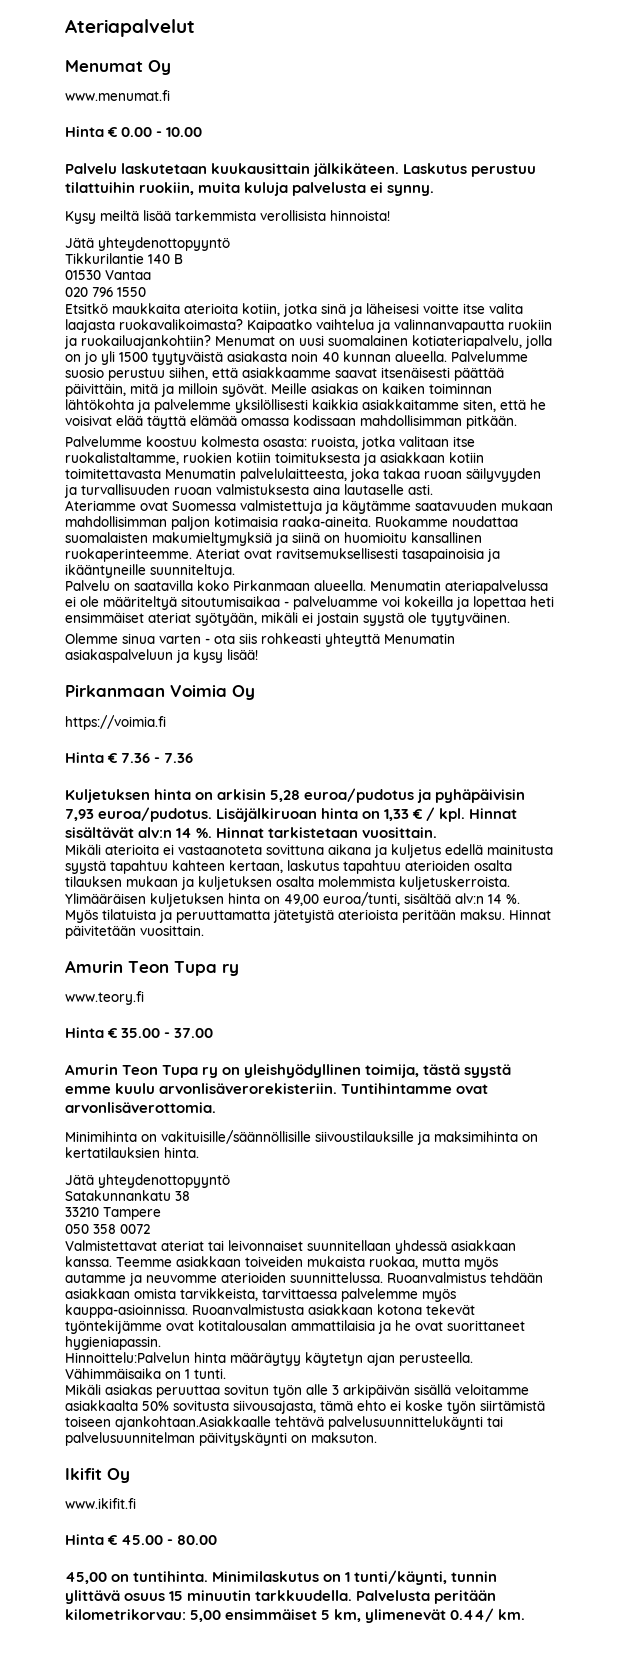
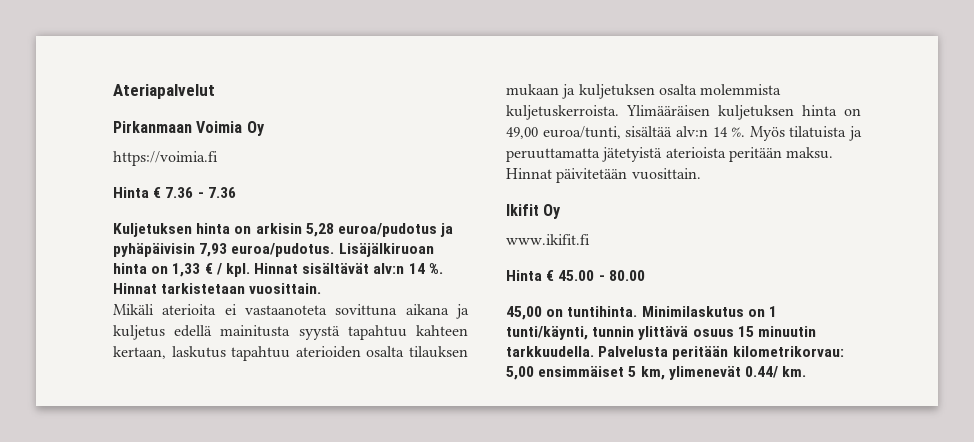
[65,60,171,75] [65,90,170,101] [65,126,203,137] [65,163,537,177] [65,182,435,196] [65,210,390,224] [65,237,230,251] [65,253,183,264] [65,270,151,280] [65,287,146,297] [65,303,523,317] [65,319,552,333] [64,335,552,349] [65,351,528,365] [65,367,504,381] [65,383,492,397] [65,399,546,413] [65,415,517,429] [65,436,475,450] [65,452,484,466] [65,468,541,482] [64,484,433,498] [65,500,553,514] [65,516,518,530] [65,532,482,546] [65,548,500,562] [65,564,235,578] [65,580,548,594] [65,596,554,610] [65,612,510,626] [65,633,455,647] [65,649,258,663] // Menumat Oy // www.menumat.fi // Hinta € 0.00 - 10.00 // Palvelu laskutetaan kuukausittain jälkikäteen. Laskutus perustuu tilattuihin ruokiin, muita kuluja palvelusta ei synny. // Kysy meiltä lisää tarkemmista verollisista hinnoista! // Jätä yhteydenottopyyntö // Tikkurilantie 140 B // 01530 Vantaa // 020 796 1550 // Etsitkö maukkaita aterioita kotiin, jotka sinä ja läheisesi voitte itse valita laajasta ruokavalikoimasta? Kaipaatko vaihtelua ja valinnanvapautta ruokiin ja ruokailuajankohtiin? Menumat on uusi suomalainen kotiateriapalvelu, jolla on jo yli 1500 tyytyväistä asiakasta noin 40 kunnan alueella. Palvelumme suosio perustuu siihen, että asiakkaamme saavat itsenäisesti päättää päivittäin, mitä ja milloin syövät. Meille asiakas on kaiken toiminnan lähtökohta ja palvelemme yksilöllisesti kaikkia asiakkaitamme siten, että he voisivat elää täyttä elämää omassa kodissaan mahdollisimman pitkään. // Palvelumme koostuu kolmesta osasta: ruoista, jotka valitaan itse ruokalistaltamme, ruokien kotiin toimituksesta ja asiakkaan kotiin toimitettavasta Menumatin palvelulaitteesta, joka takaa ruoan säilyvyyden ja turvallisuuden ruoan valmistuksesta aina lautaselle asti. // Ateriamme ovat Suomessa valmistettuja ja käytämme saatavuuden mukaan mahdollisimman paljon kotimaisia raaka-aineita. Ruokamme noudattaa suomalaisten makumieltymyksiä ja siinä on huomioitu kansallinen ruokaperinteemme. Ateriat ovat ravitsemuksellisesti tasapainoisia ja ikääntyneille suunniteltuja. // Palvelu on saatavilla koko Pirkanmaan alueella. Menumatin ateriapalvelussa ei ole määriteltyä sitoutumisaikaa - palveluamme voi kokeilla ja lopettaa heti ensimmäiset ateriat syötyään, mikäli ei jostain syystä ole tyytyväinen. // Olemme sinua varten - ota siis rohkeasti yhteyttä Menumatin asiakaspalveluun ja kysy lisää! -> (215, 91) none
[65,960,239,976] [65,991,144,1005] [65,1027,214,1038] [65,1064,512,1078] [65,1083,489,1094] [65,1102,216,1113] [65,1130,538,1145] [65,1147,199,1158] [65,1174,230,1188] [65,1190,190,1201] [65,1207,161,1220] [65,1224,150,1234] [65,1240,516,1254] [65,1256,498,1270] [65,1272,543,1286] [65,1288,456,1302] [65,1304,475,1318] [65,1320,525,1334] [65,1336,161,1350] [65,1352,473,1366] [65,1368,226,1379] [65,1384,529,1398] [65,1400,545,1414] [65,1416,503,1430] [65,1432,377,1446] // Amurin Teon Tupa ry // www.teory.fi // Hinta € 35.00 - 37.00 // Amurin Teon Tupa ry on yleishyödyllinen toimija, tästä syystä emme kuulu arvonlisäverorekisteriin. Tuntihintamme ovat arvonlisäverottomia. // Minimihinta on vakituisille/säännöllisille siivoustilauksille ja maksimihinta on kertatilauksien hinta. // Jätä yhteydenottopyyntö // Satakunnankatu 38 // 33210 Tampere // 050 358 0072 // Valmistettavat ateriat tai leivonnaiset suunnitellaan yhdessä asiakkaan kanssa. Teemme asiakkaan toiveiden mukaista ruokaa, mutta myös autamme ja neuvomme aterioiden suunnittelussa. Ruoanvalmistus tehdään asiakkaan omista tarvikkeista, tarvittaessa palvelemme myös kauppa-asioinnissa. Ruoanvalmistusta asiakkaan kotona tekevät työntekijämme ovat kotitalousalan ammattilaisia ja he ovat suorittaneet hygieniapassin. // Hinnoittelu:Palvelun hinta määräytyy käytetyn ajan perusteella. Vähimmäisaika on 1 tunti. // Mikäli asiakas peruuttaa sovitun työn alle 3 arkipäivän sisällä veloitamme asiakkaalta 50% sovitusta siivousajasta, tämä ehto ei koske työn siirtämistä toiseen ajankohtaan.Asiakkaalle tehtävä palvelusuunnittelukäynti tai palvelusuunnitelman päivityskäynti on maksuton. -> (701, 174) none

